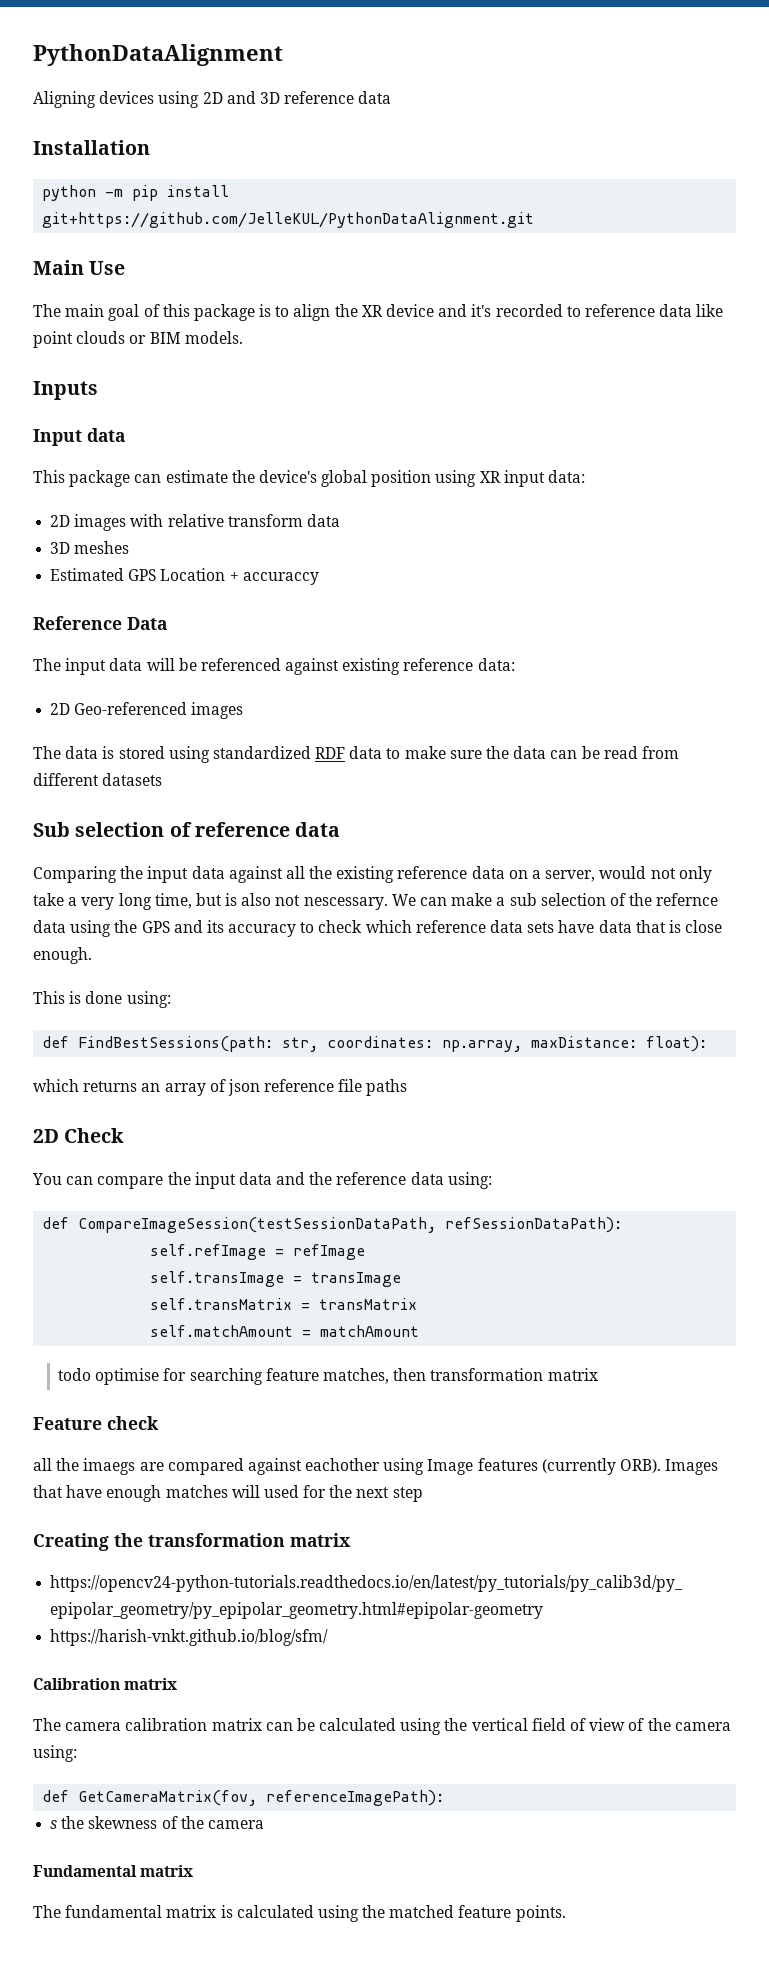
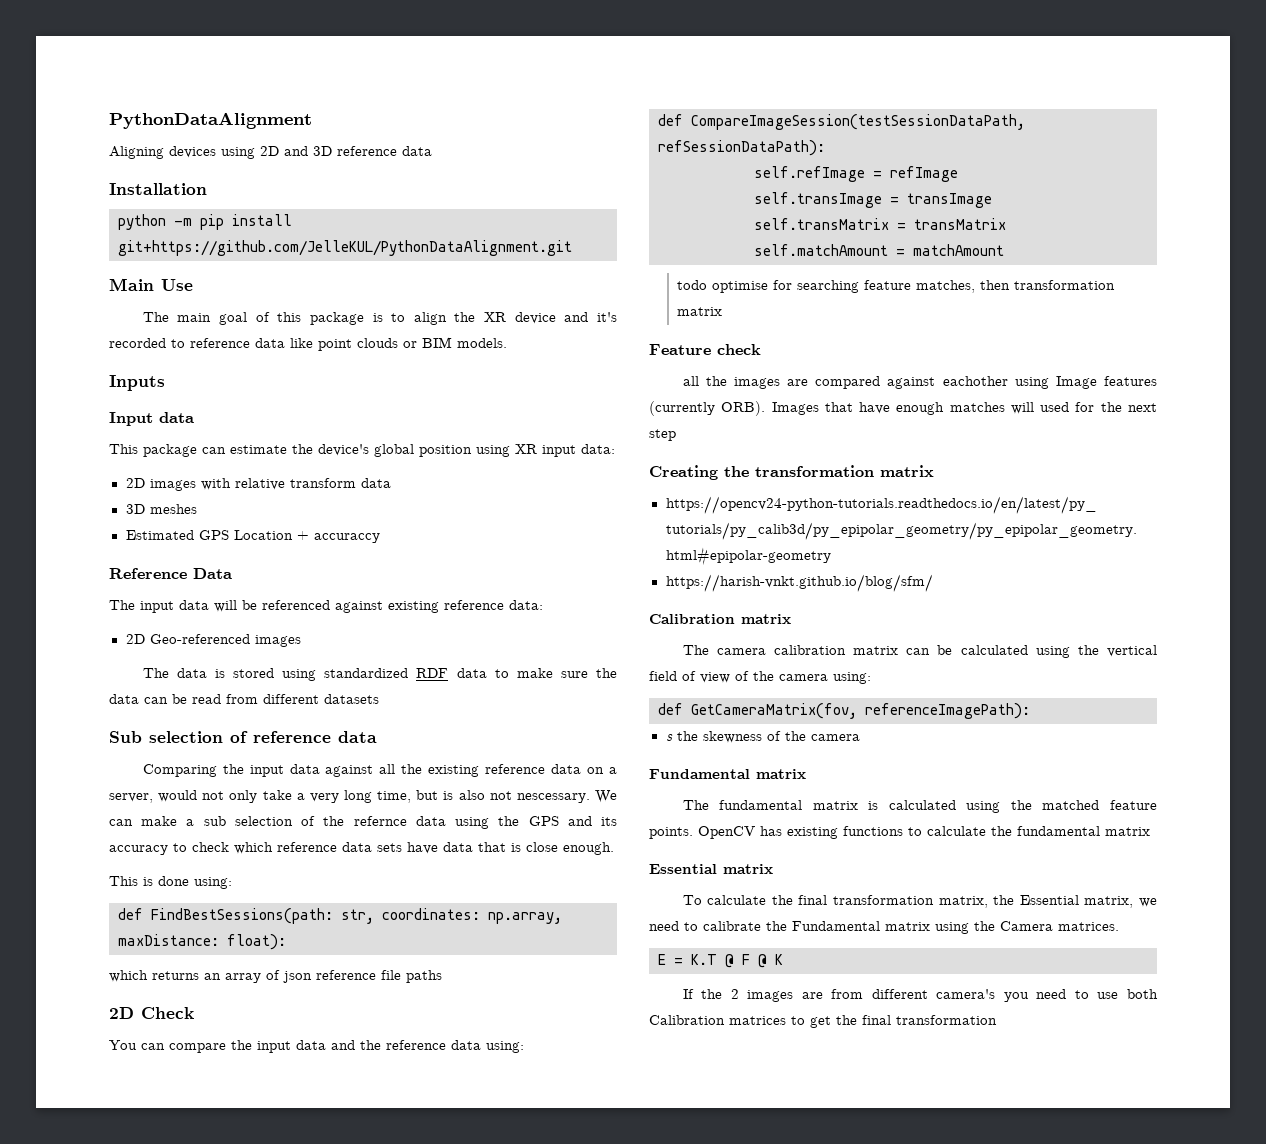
[83,1458,136,1475] imaegs -> [733,377,780,389] images
(566, 1913) none -> [698,826,1150,839] [649,864,773,874] [682,895,1157,908] [649,921,1119,934] [658,954,783,968] [682,989,1158,1002] [649,1015,997,1028] OpenCV has existing functions to calculate the fundamental matrix // Essential matrix // To calculate the final transformation matrix, the Essential matrix, we need to calibrate the Fundamental matrix using the Camera matrices. // E = K.T @ F @ K // If the 2 images are from different camera's you need to use both Calibration matrices to get the final transformation

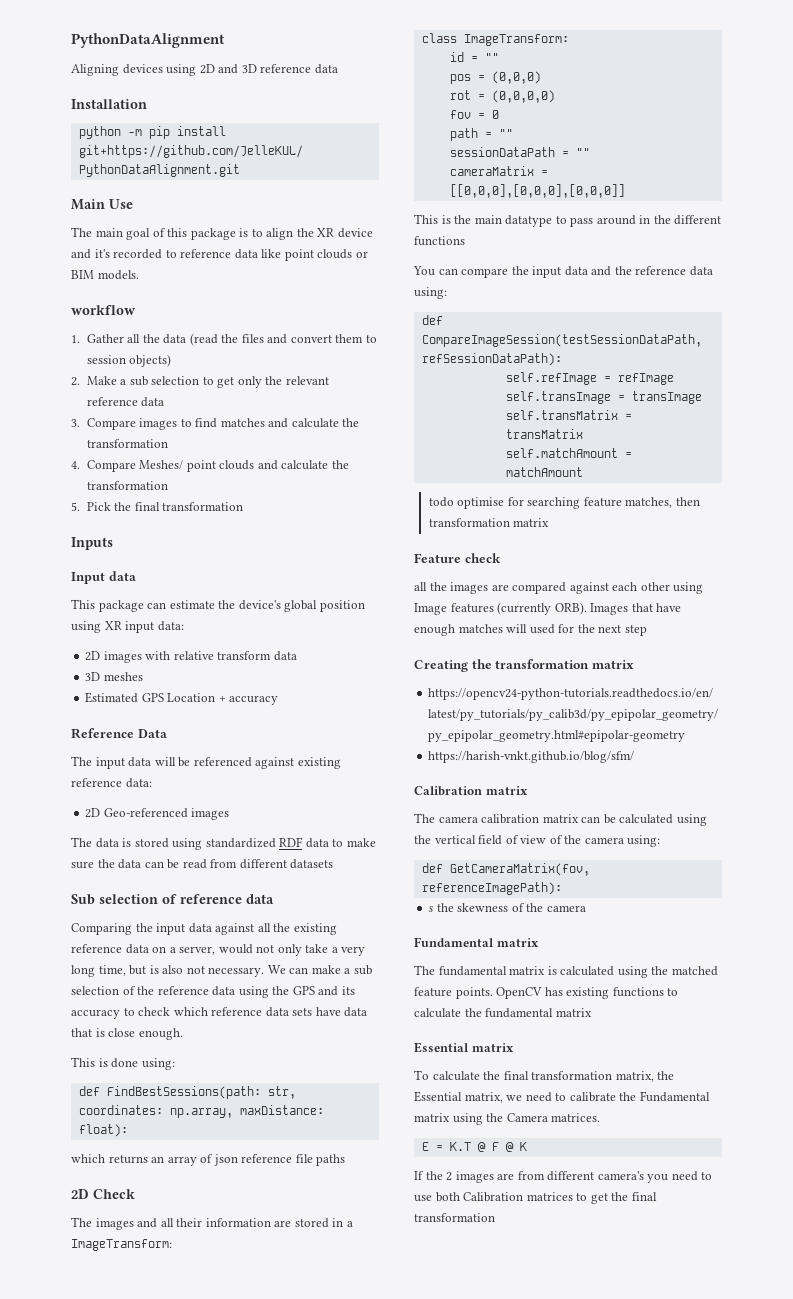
(507, 343) none -> [71,305,136,315] [71,333,377,346] [86,354,172,367] [71,376,329,388] [86,397,165,407] [71,418,360,430] [86,439,168,448] [71,460,349,472] [86,481,168,490] [71,502,244,511] // workflow // 1. Gather all the data (read the files and convert them to session objects) // 2. Make a sub selection to get only the relevant reference data // 3. Compare images to find matches and calculate the transformation // 4. Compare Meshes/ point clouds and calculate the transformation // 5. Pick the final transformation
[313,533,380,543] accuraccy -> [229,695,279,705] accuracy
[516,793,590,803] nescessary. -> [208,967,265,977] necessary.
[353,816,407,826] refernce -> [157,986,209,995] reference
(194, 1013) none -> [71,1217,353,1230] [71,1239,172,1251] [421,33,569,46] [449,52,499,62] [449,71,541,84] [449,90,555,103] [449,110,499,119] [449,128,513,141] [449,147,590,157] [449,166,548,176] [449,184,625,198] [414,214,722,227] [414,236,465,246] // The images and all their information are stored in a ImageTransform: // class ImageTransform: // id = "" // pos = (0,0,0) // rot = (0,0,0,0) // fov = 0 // path = "" // sessionDataPath = "" // cameraMatrix = [[0,0,0],[0,0,0],[0,0,0]] // This is the main datatype to pass around in the different functions
[942,376,1008,386] eachother -> [612,582,670,591] each other

